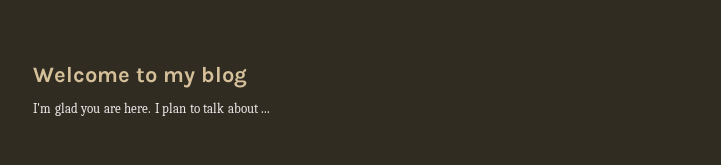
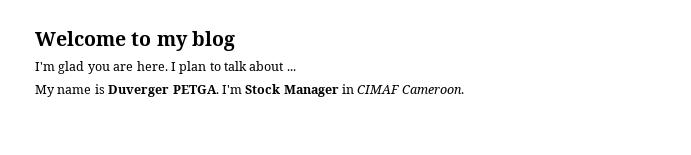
(271, 112) none -> [35,84,464,97] // My name is Duverger PETGA. I'm Stock Manager in CIMAF Cameroon.

